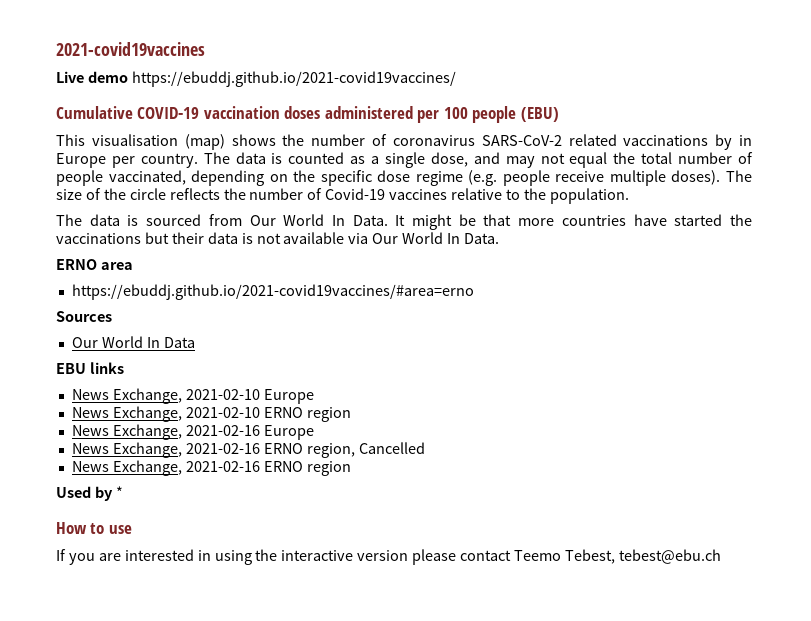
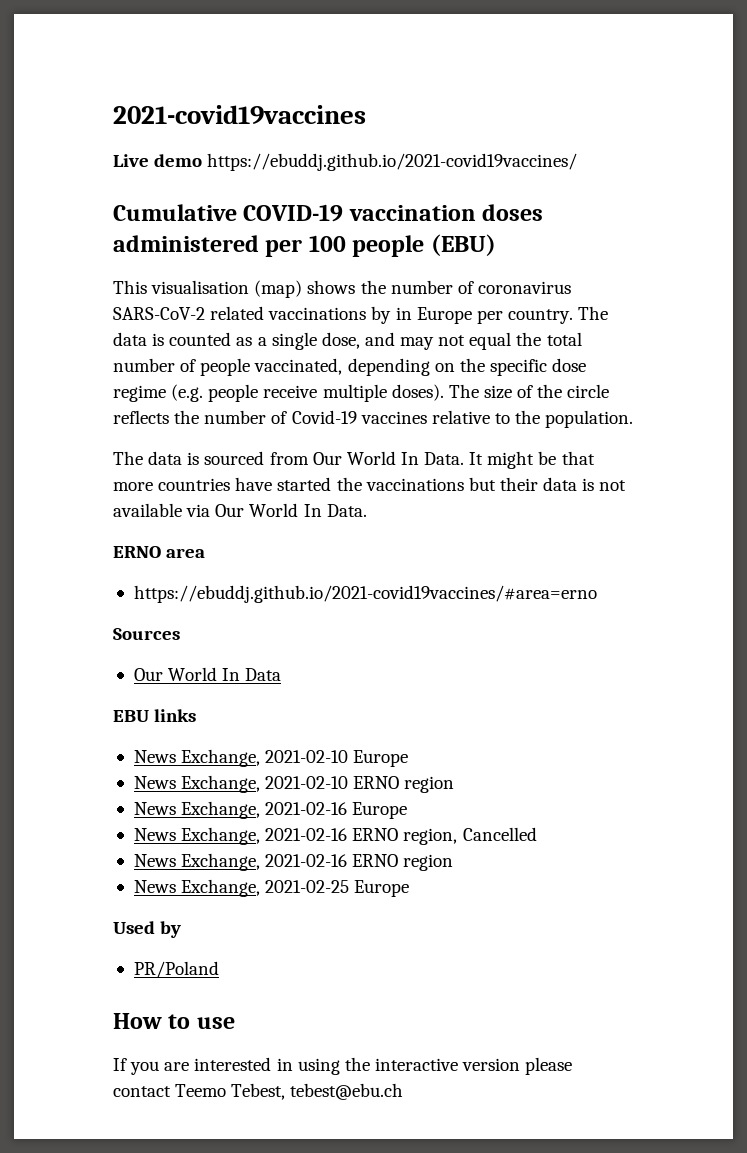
(351, 468) none -> [133,879,410,897] // News Exchange, 2021-02-25 Europe
[115,486,123,498] * -> [133,961,219,978] // PR/Poland

